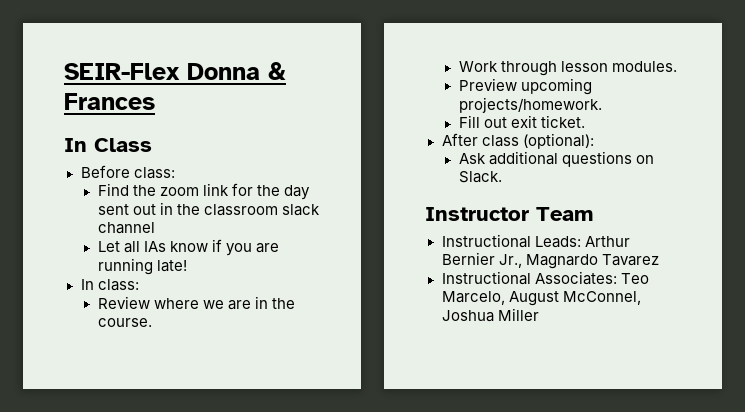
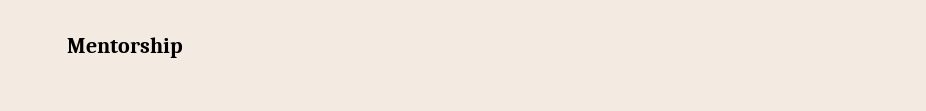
[64,62,286,80] [64,93,155,110] [64,138,152,152] [80,165,175,179] [97,183,311,200] [97,202,321,216] [97,222,155,234] [97,239,280,256] [97,258,187,275] [80,279,139,291] [97,296,296,310] [97,318,152,327] [458,61,677,76] [458,78,592,95] [458,97,602,113] [458,115,585,128] [441,133,594,149] [458,151,654,167] [458,171,502,183] [425,207,593,221] [441,234,630,248] [441,252,659,269] [441,271,649,285] [441,291,641,306] [441,308,539,322] SEIR-Flex Donna & Frances // In Class // Before class: // Find the zoom link for the day sent out in the classroom slack channel // Let all IAs know if you are running late! // In class: // Review where we are in the course. // Work through lesson modules. // Preview upcoming projects/homework. // Fill out exit ticket. // After class (optional): // Ask additional questions on Slack. // Instructor Team // Instructional Leads: Arthur Bernier Jr., Magnardo Tavarez // Instructional Associates: Teo Marcelo, August McConnel, Joshua Miller -> [67,37,183,58] Mentorship

